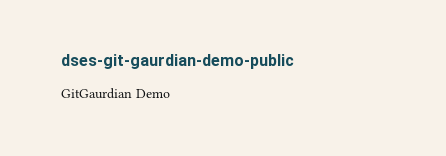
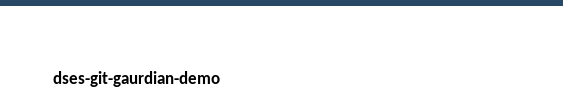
[61,54,294,69] [61,88,170,99] dses-git-gaurdian-demo-public // GitGaurdian Demo -> [53,71,220,87] dses-git-gaurdian-demo

